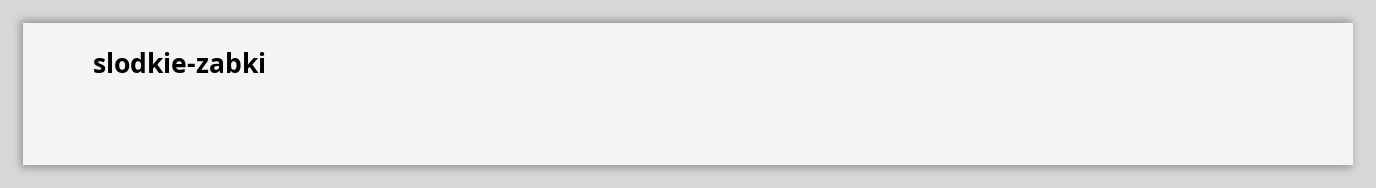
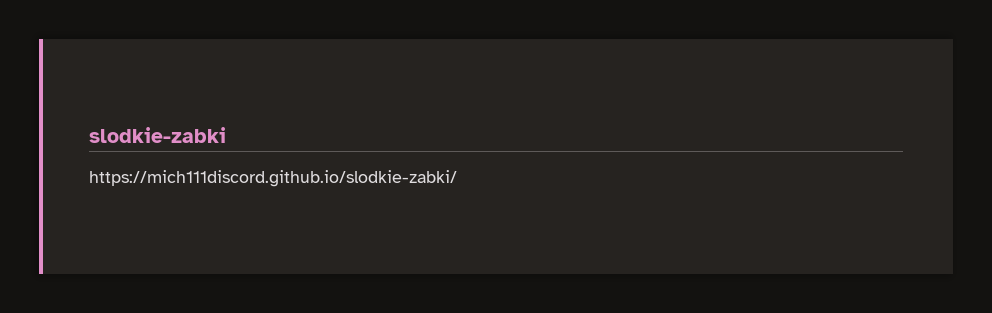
(266, 62) none -> [89,170,457,187] // https://mich111discord.github.io/slodkie-zabki/

